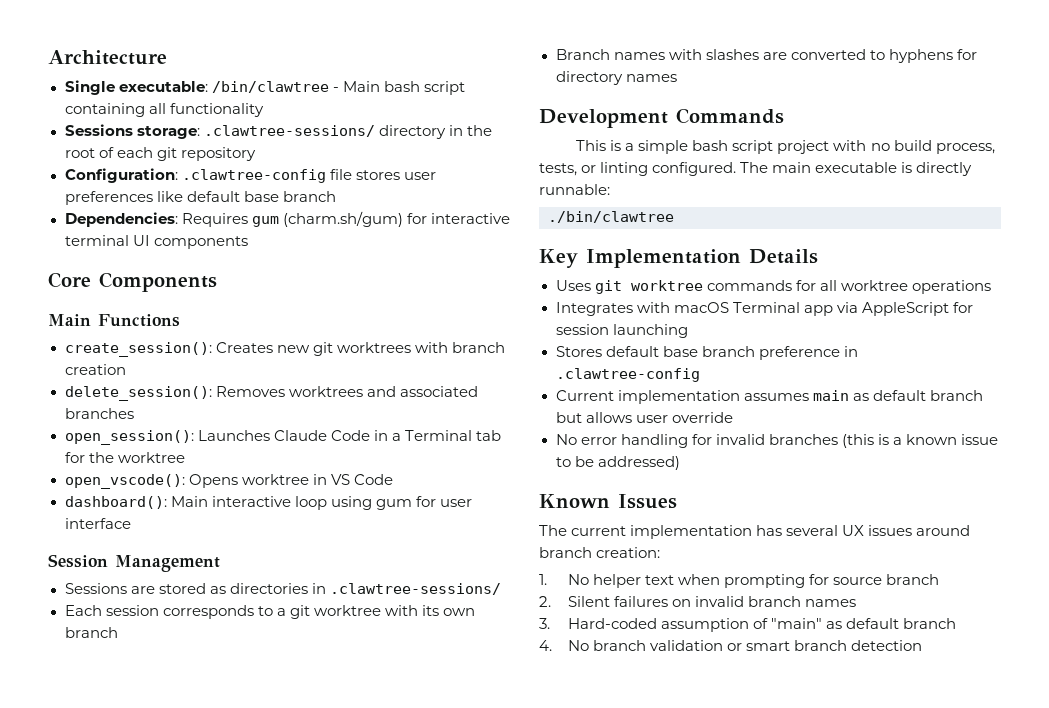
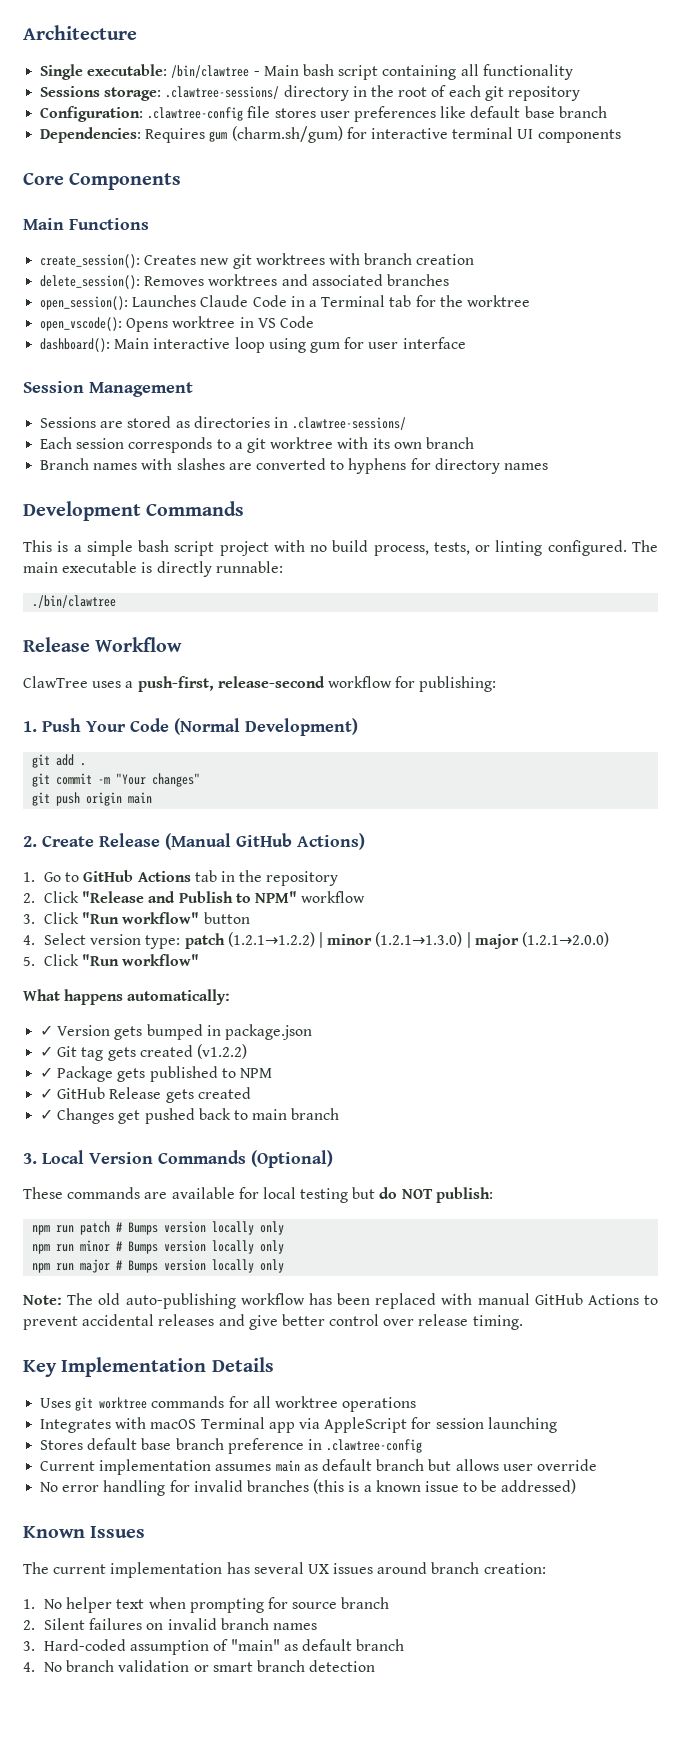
(674, 217) none -> [23,637,183,652] [23,676,497,692] [23,718,358,736] [32,754,87,768] [32,773,201,787] [32,792,153,806] [23,833,365,850] [23,870,339,886] [23,891,366,903] [23,912,250,924] [23,932,609,949] [23,954,200,966] [23,989,231,1005] [40,1024,312,1040] [40,1044,247,1061] [40,1066,272,1082] [40,1087,251,1103] [40,1108,340,1124] [23,1150,333,1168] [23,1187,493,1203] [32,1221,285,1235] [32,1240,285,1254] [32,1259,285,1273] [23,1293,658,1309] [23,1314,523,1330] // Release Workflow // ClawTree uses a push-first, release-second workflow for publishing: // 1. Push Your Code (Normal Development) // git add . // git commit -m "Your changes" // git push origin main // 2. Create Release (Manual GitHub Actions) // 1. Go to GitHub Actions tab in the repository // 2. Click "Release and Publish to NPM" workflow // 3. Click "Run workflow" button // 4. Select version type: patch (1.2.1→1.2.2) | minor (1.2.1→1.3.0) | major (1.2.1→2.0.0) // 5. Click "Run workflow" // What happens automatically: // ✓ Version gets bumped in package.json // ✓ Git tag gets created (v1.2.2) // ✓ Package gets published to NPM // ✓ GitHub Release gets created // ✓ Changes get pushed back to main branch // 3. Local Version Commands (Optional) // These commands are available for local testing but do NOT publish: // npm run patch # Bumps version locally only // npm run minor # Bumps version locally only // npm run major # Bumps version locally only // Note: The old auto-publishing workflow has been replaced with manual GitHub Actions to prevent accidental releases and give better control over release timing.

